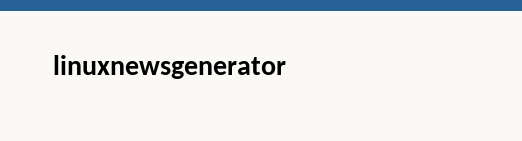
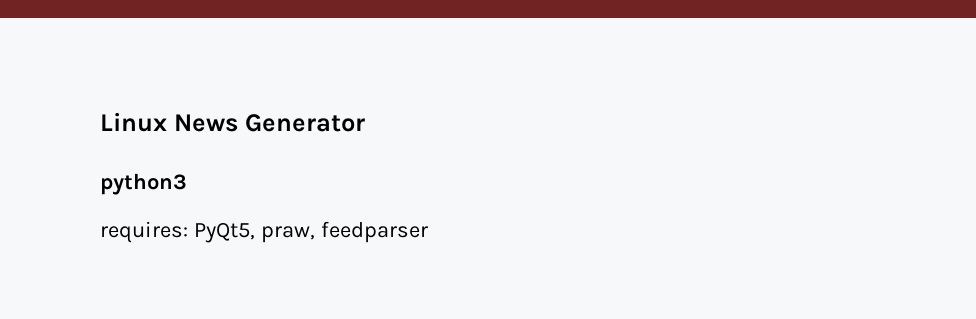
[53,55,286,79] linuxnewsgenerator -> [100,112,365,132] [100,173,187,195] [100,221,428,243] Linux News Generator // python3 // requires: PyQt5, praw, feedparser

